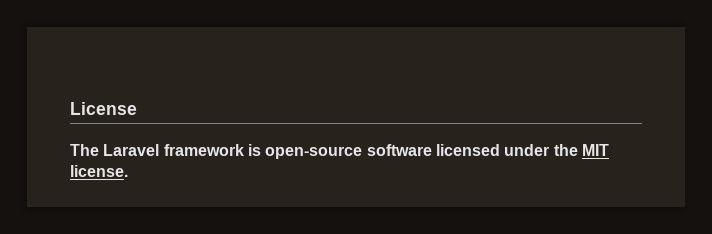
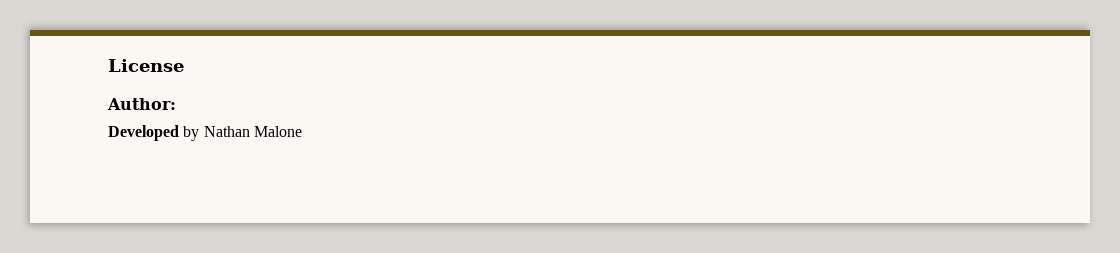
[70,144,609,159] [70,165,128,177] The Laravel framework is open-source software licensed under the MIT license. -> [107,98,176,110] [108,125,302,141] Author: // Developed by Nathan Malone

